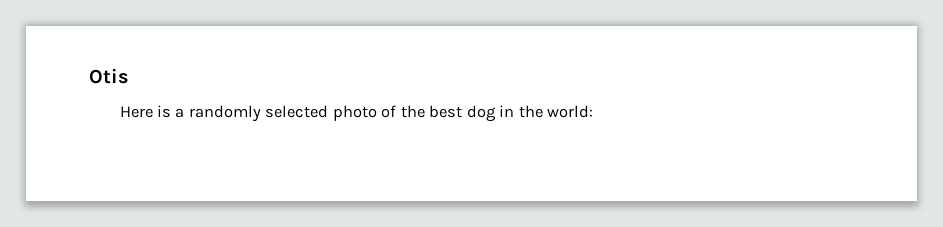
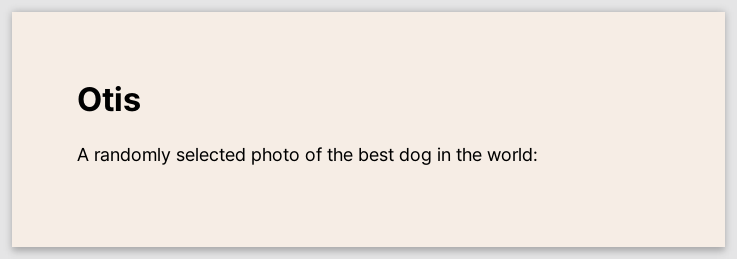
[119,105,185,118] Here is a -> [77,147,89,161] A

